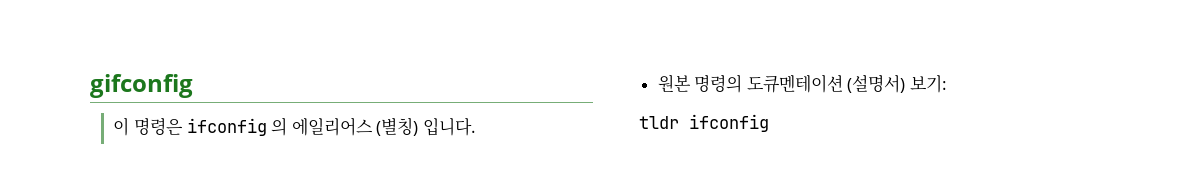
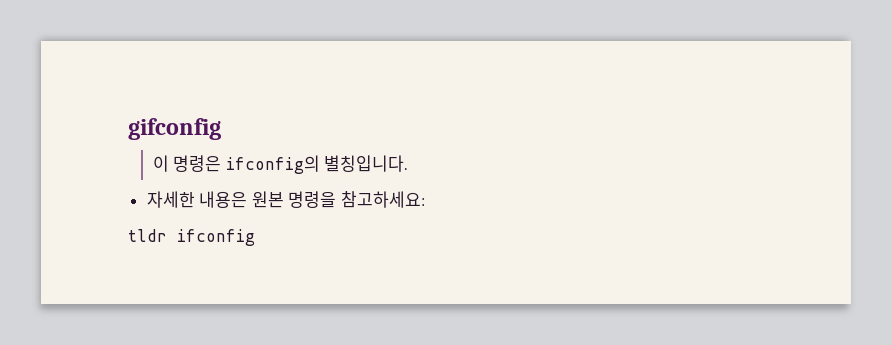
[186,117,476,136] [657,74,948,93] ifconfig 의 에일리어스 (별칭) 입니다. // 원본 명령의 도큐멘테이션 (설명서) 보기: -> [225,155,409,174] [146,191,426,208] ifconfig의 별칭입니다. // 자세한 내용은 원본 명령을 참고하세요:

